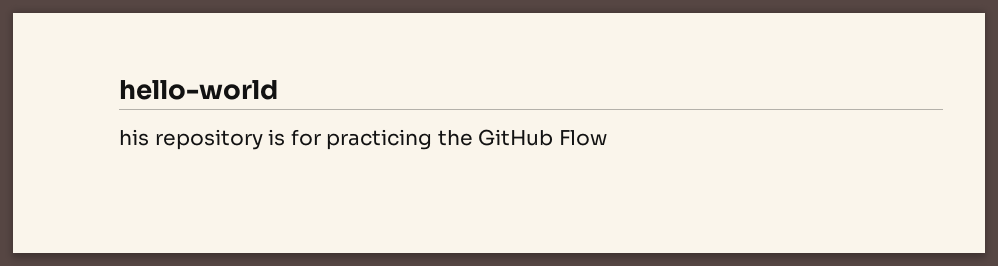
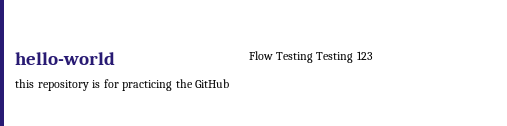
[119,129,149,146] his -> [15,79,34,88] this
(607, 138) none -> [276,51,373,63] Testing Testing 123

